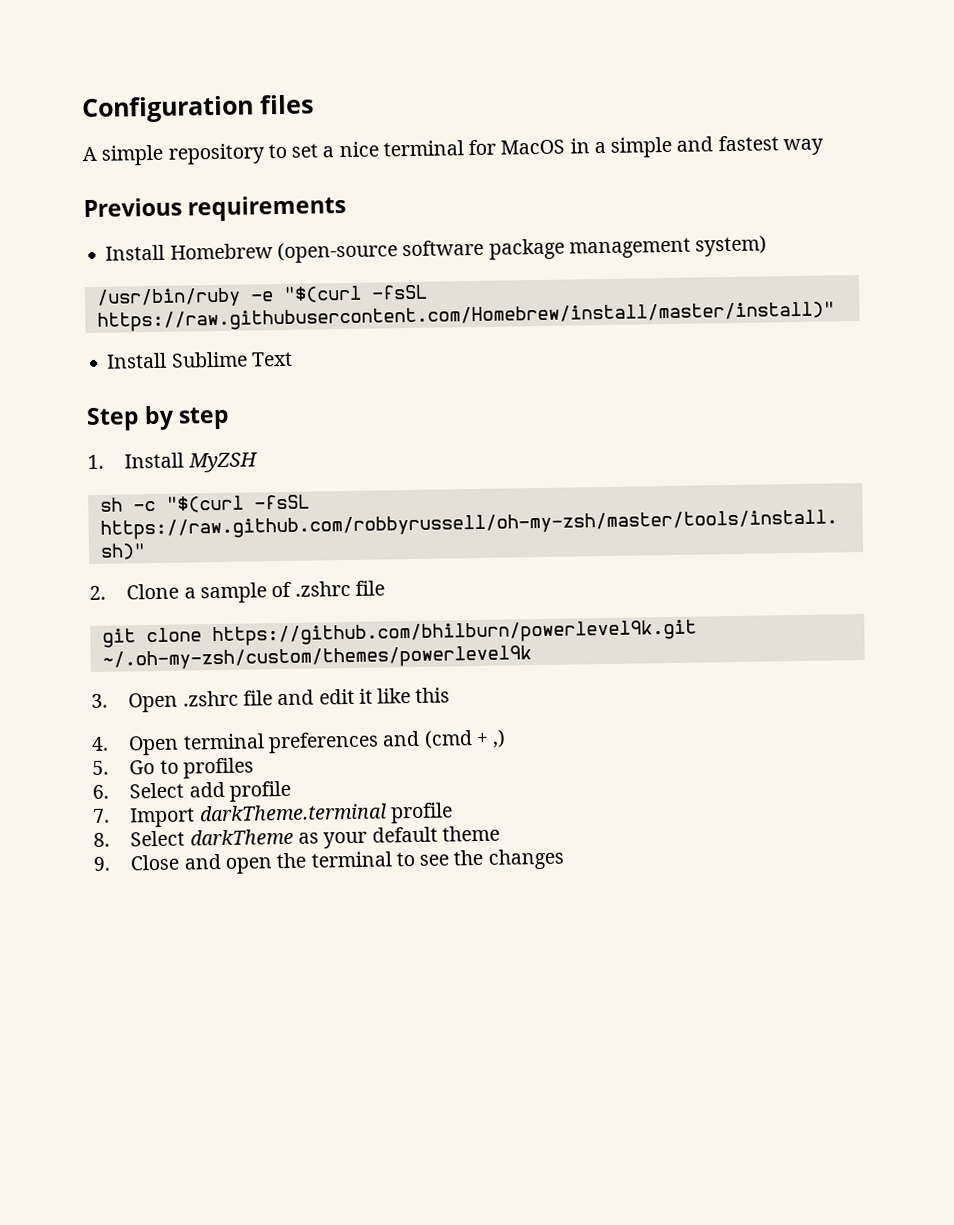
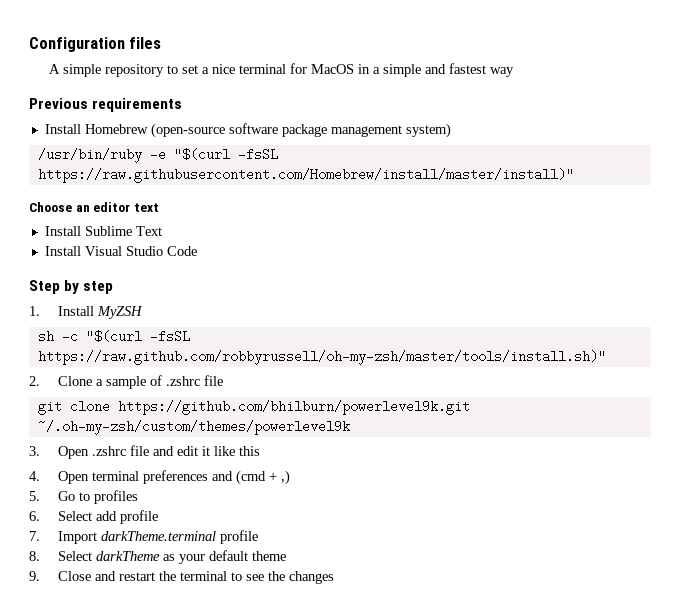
(835, 316) none -> [29,202,159,212] // Choose an editor text
(293, 359) none -> [44,246,197,256] // Install Visual Studio Code
[224,857,273,874] open -> [118,572,155,581] restart

